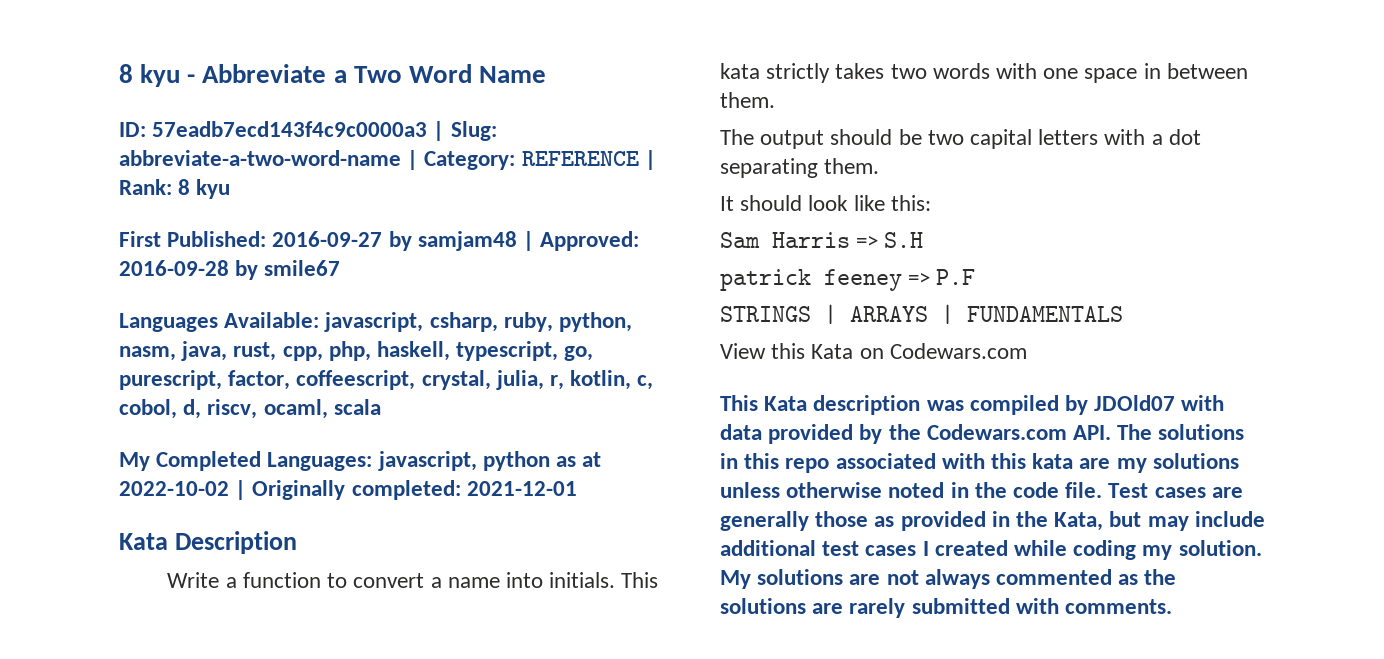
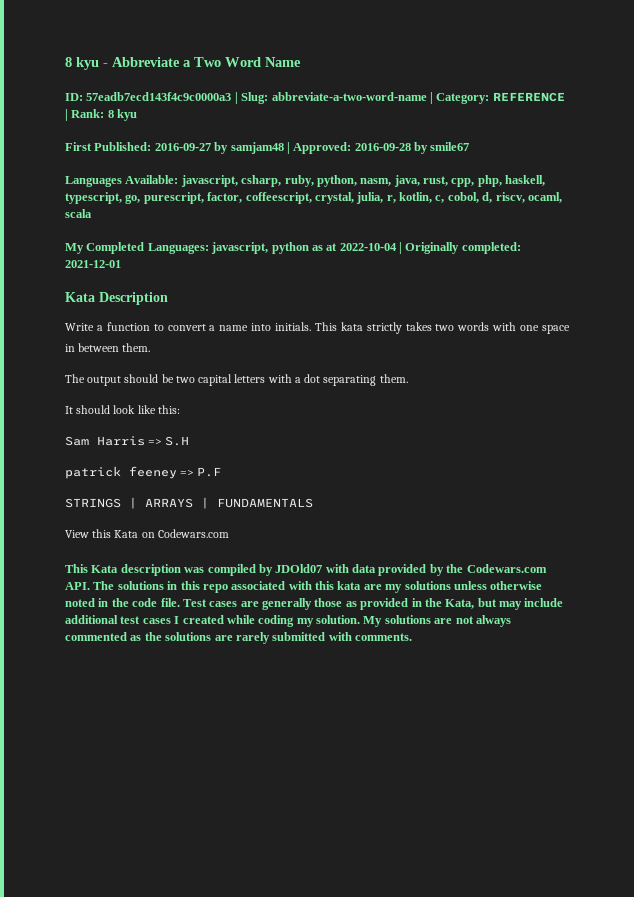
[119,481,229,496] 2022-10-02 -> [339,243,397,251] 2022-10-04

